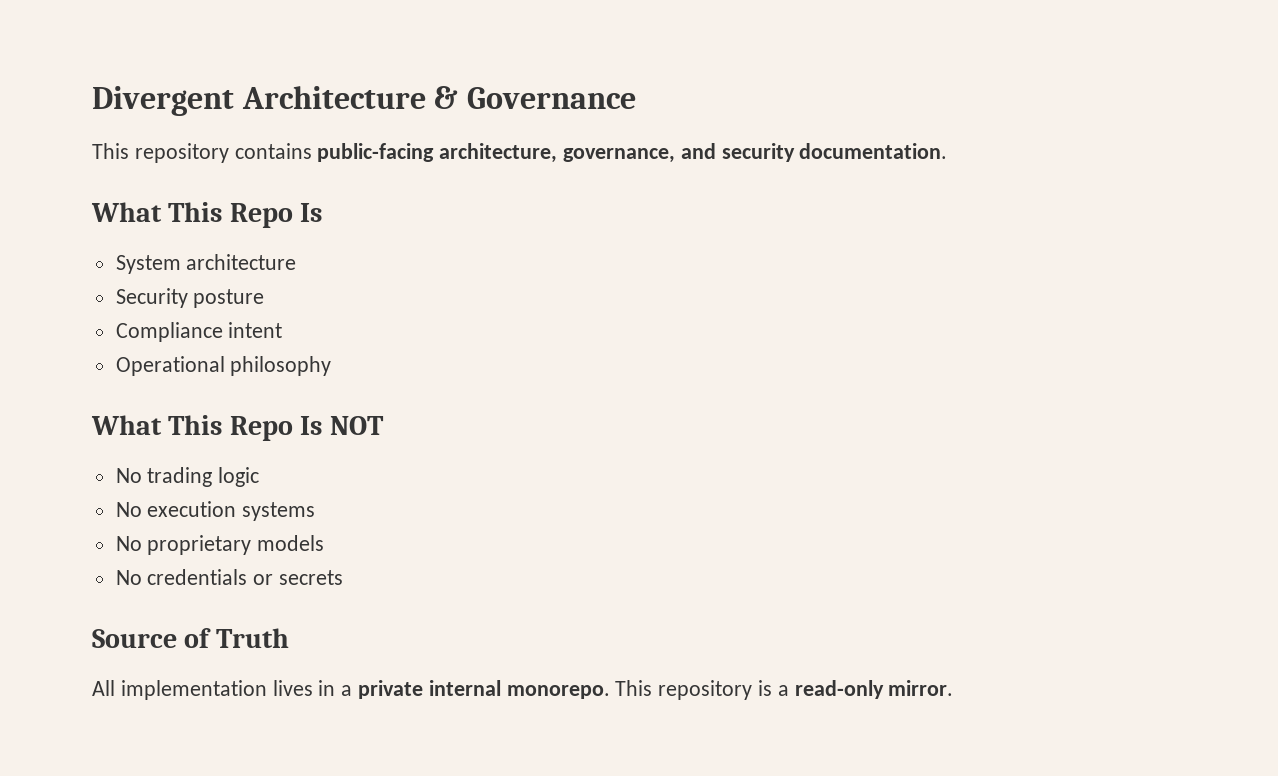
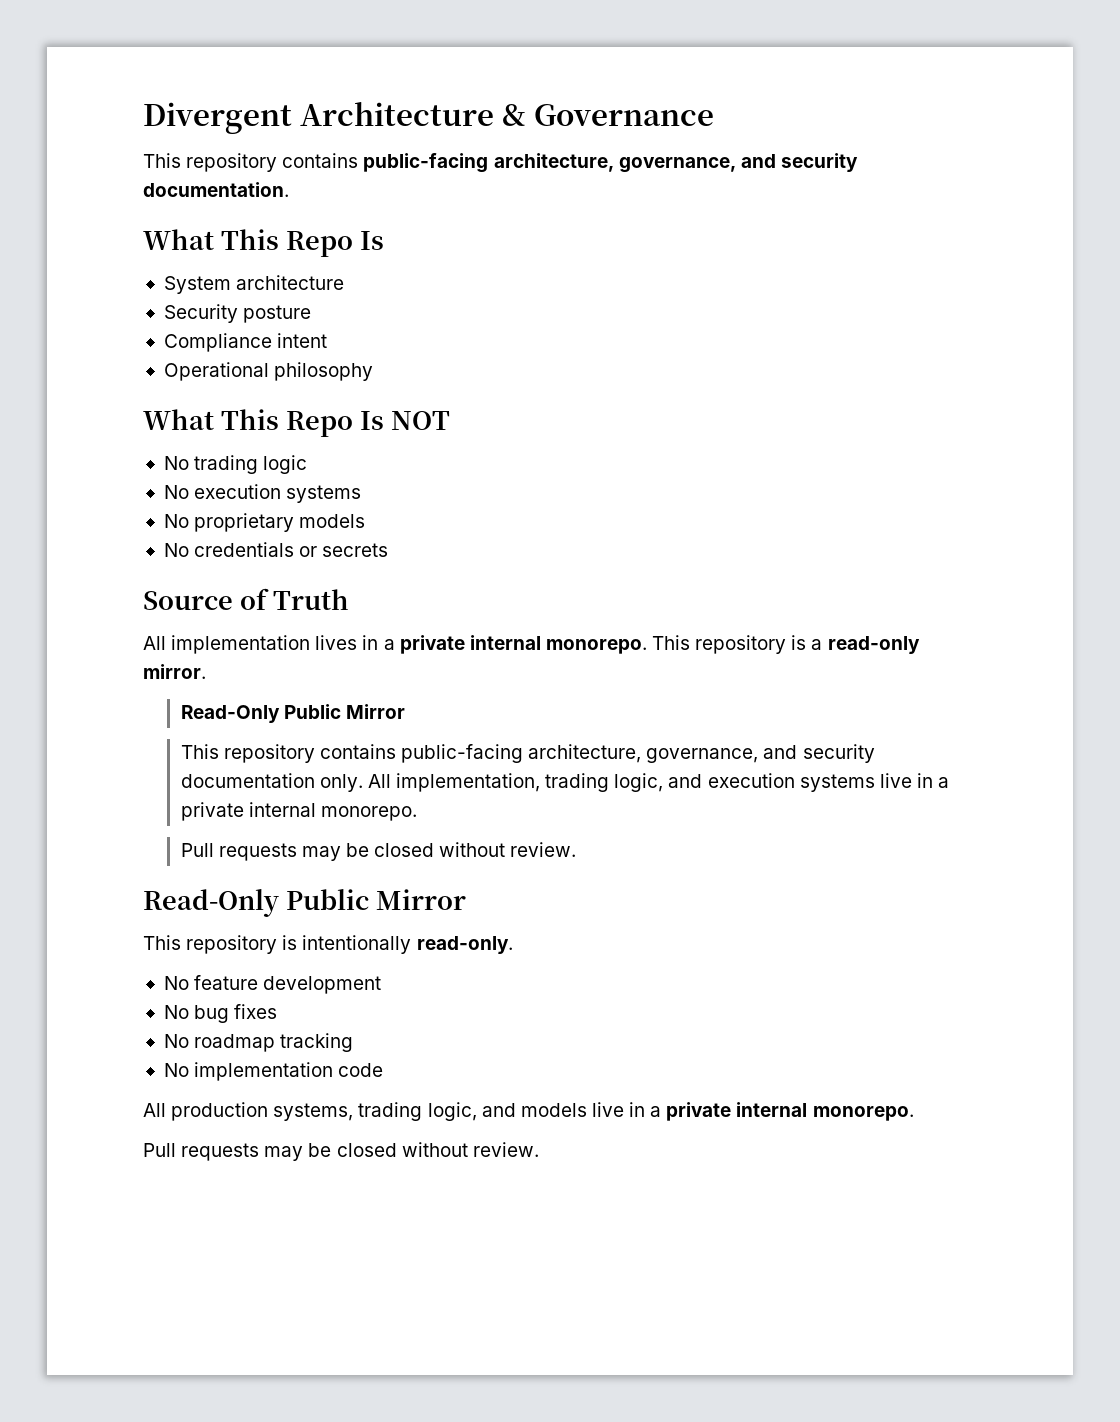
(954, 688) none -> [180,704,405,723] [180,744,875,763] [180,773,950,792] [180,802,417,821] [180,842,577,861] [143,889,466,917] [143,935,513,954] [163,975,382,994] [163,1004,278,1023] [163,1033,354,1052] [163,1062,384,1081] [143,1102,914,1121] [143,1142,539,1161] // Read-Only Public Mirror // This repository contains public-facing architecture, governance, and security documentation only. All implementation, trading logic, and execution systems live in a private internal monorepo. // Pull requests may be closed without review. // Read-Only Public Mirror // This repository is intentionally read-only. // No feature development // No bug fixes // No roadmap tracking // No implementation code // All production systems, trading logic, and models live in a private internal monorepo. // Pull requests may be closed without review.

